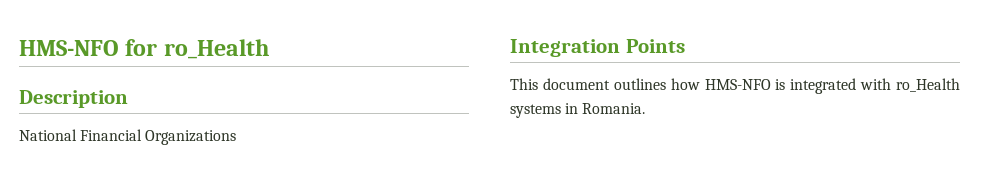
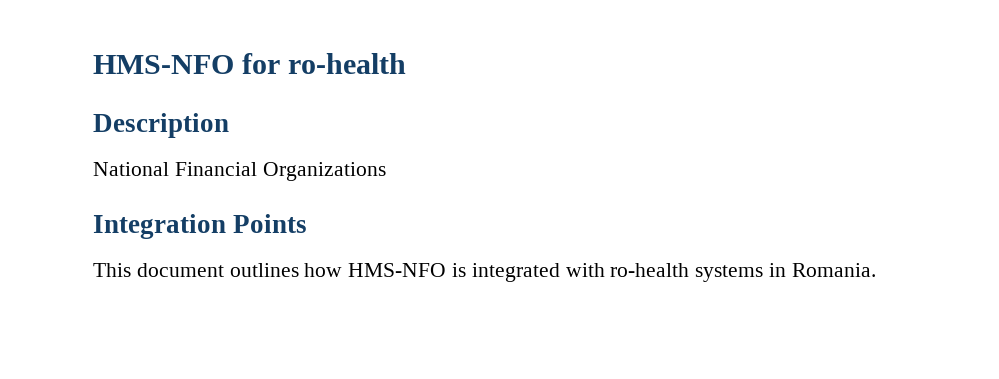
[163,39,269,59] ro_Health -> [288,53,407,74] ro-health
[896,78,960,92] ro_Health -> [610,263,690,277] ro-health

